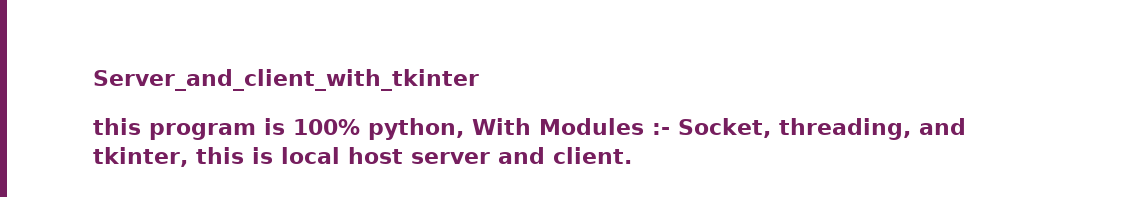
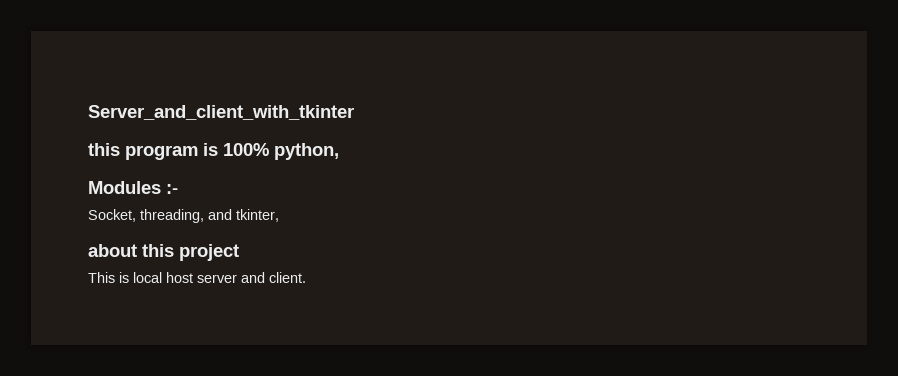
[472,118,531,135] With -> (339, 151) //
(670, 129) none -> (178, 189) //
[195,147,244,164] this -> [88,244,239,261] [88,272,115,283] // about this project // This

